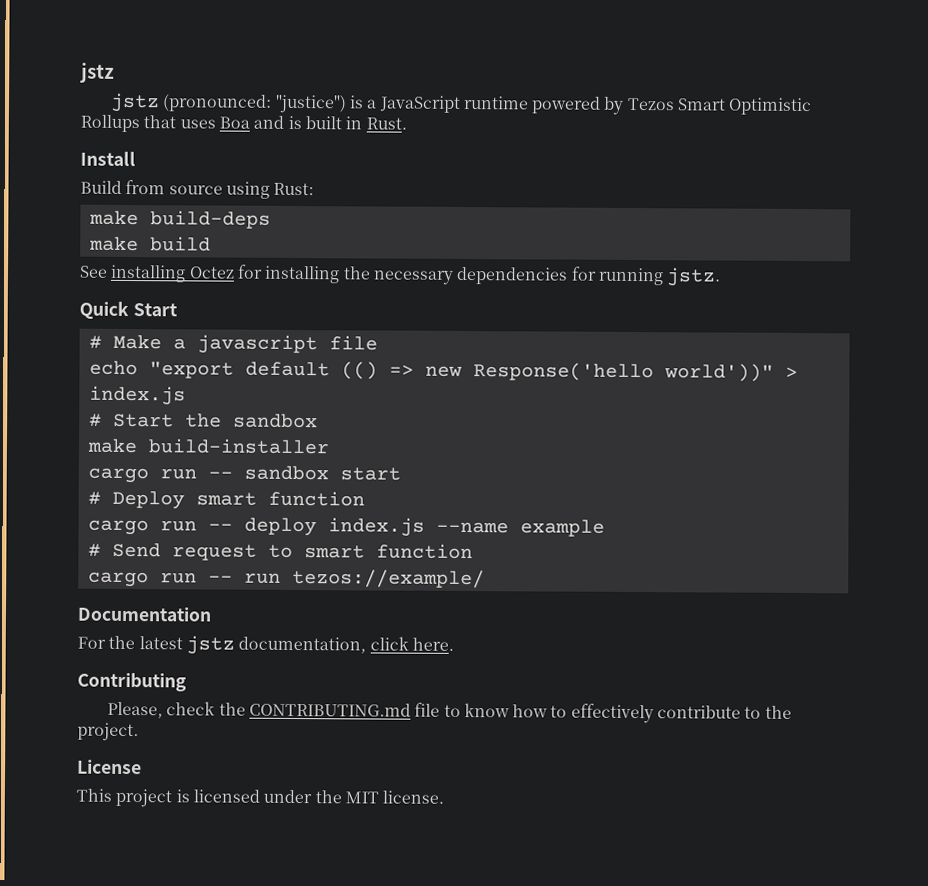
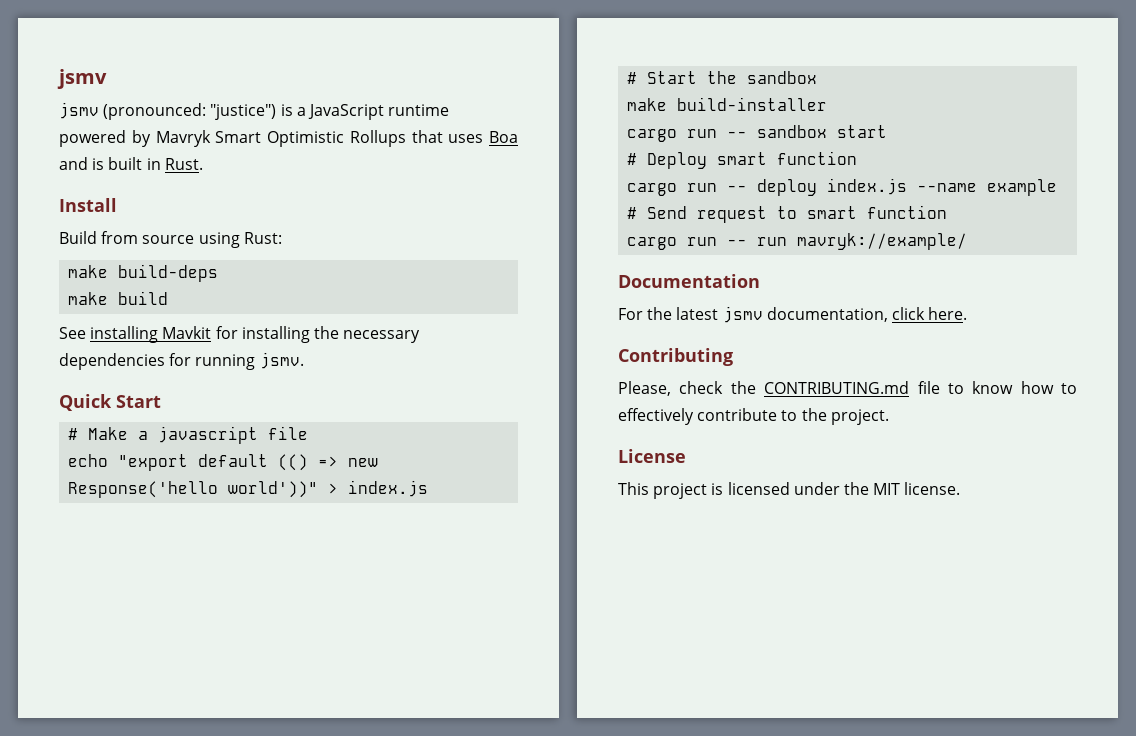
[80,62,114,83] [109,92,160,113] jstz // jstz -> [57,69,107,89] [59,102,99,119] jsmv // jsmv
[626,97,675,111] Tezos -> [155,130,211,147] Mavryk
[188,266,235,279] Octez -> [162,326,212,339] Mavkit
[666,267,722,287] jstz. -> [259,352,304,369] jsmv.
[291,568,485,589] tezos://example/ -> [797,233,968,250] mavryk://example/
[185,635,235,655] jstz -> [722,306,763,323] jsmv

